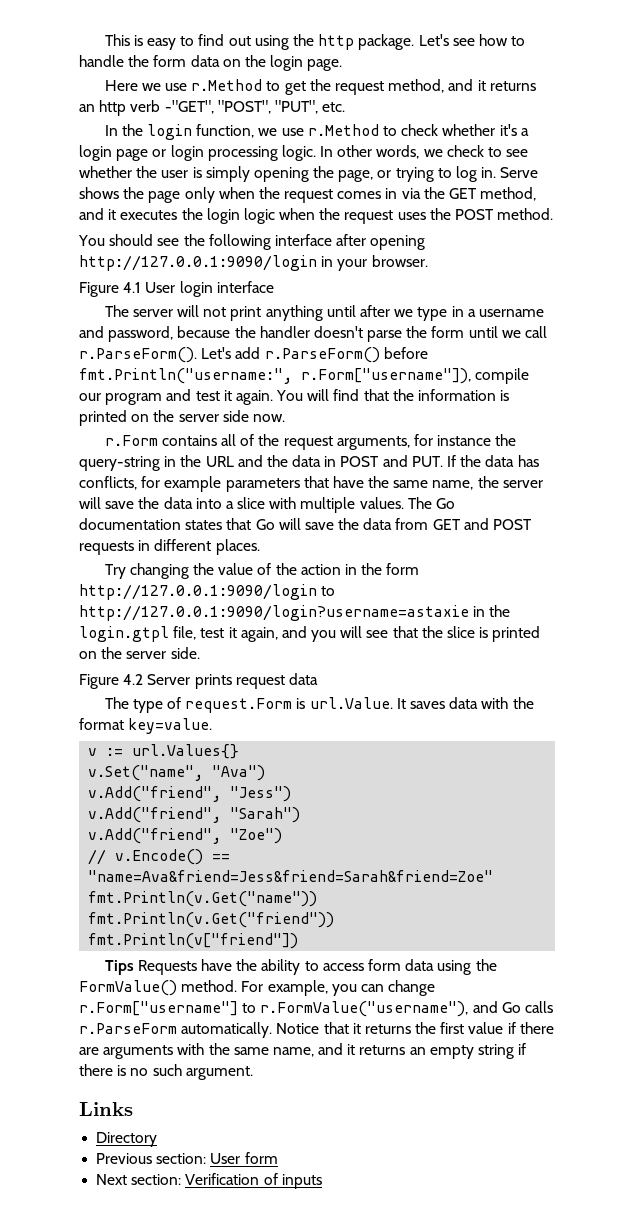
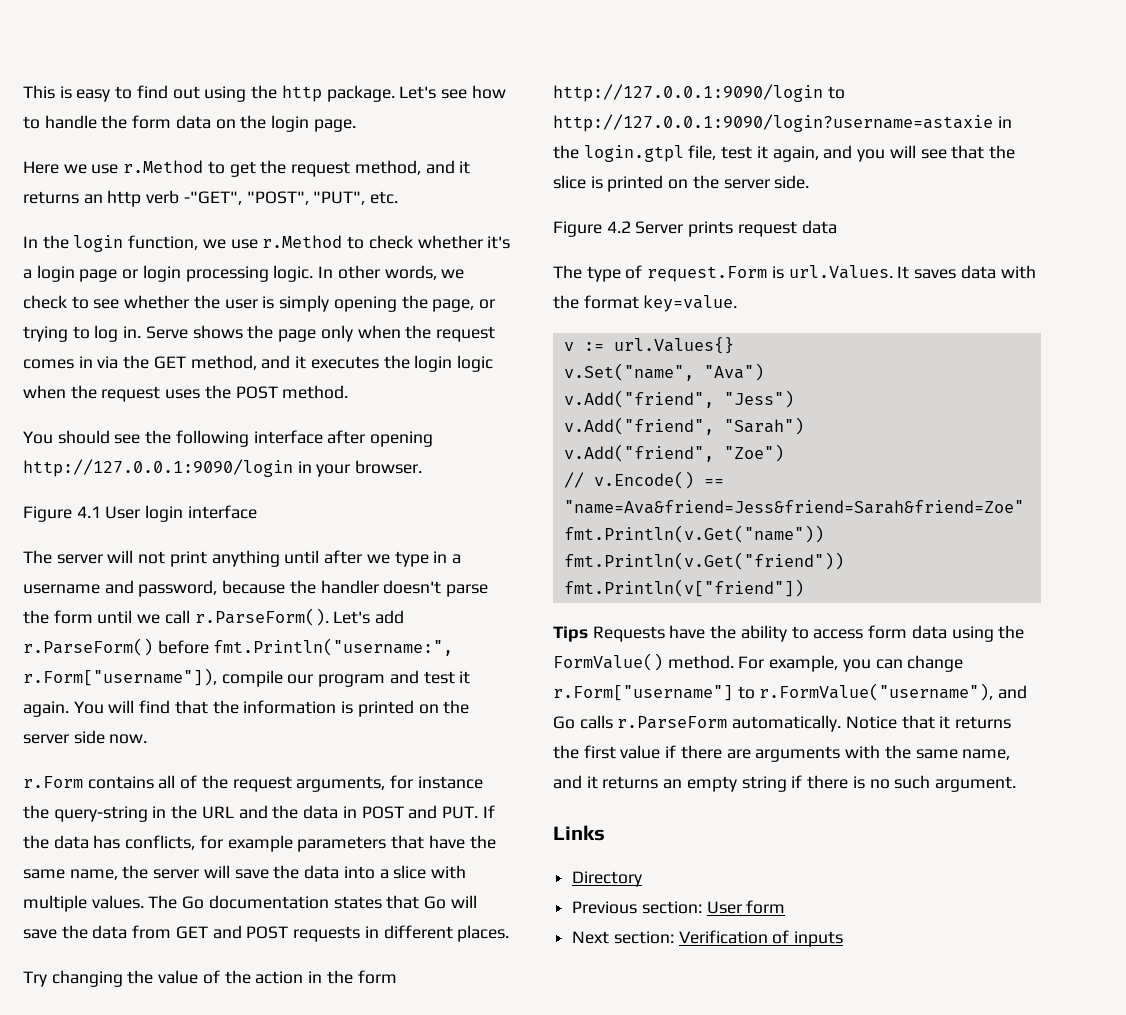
[309,697,393,709] url.Value. -> [788,265,893,279] url.Values.

